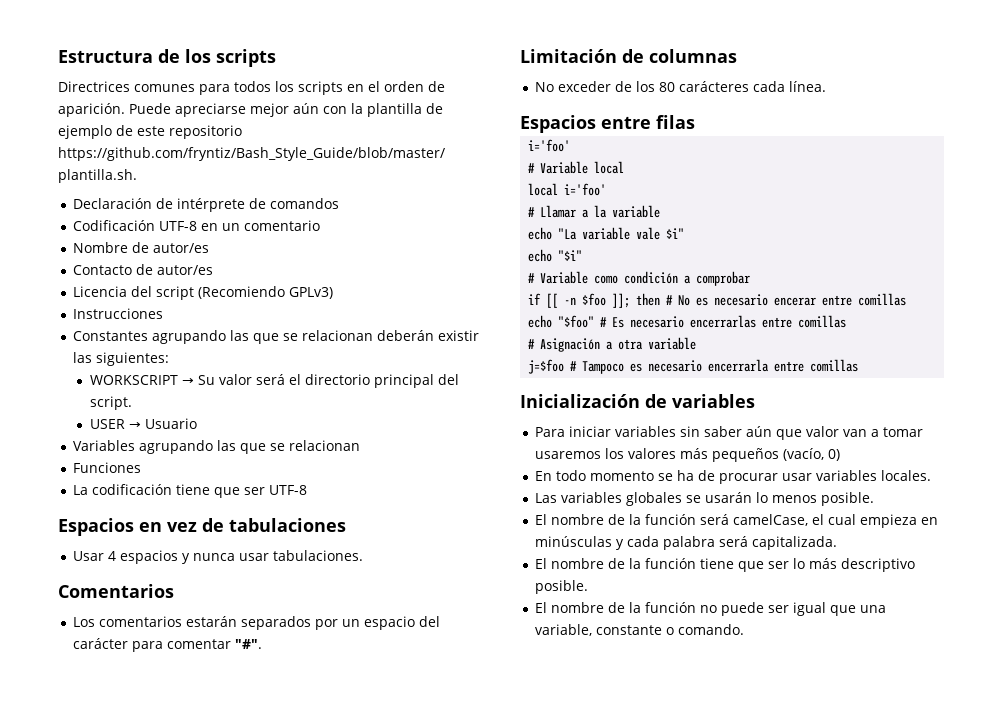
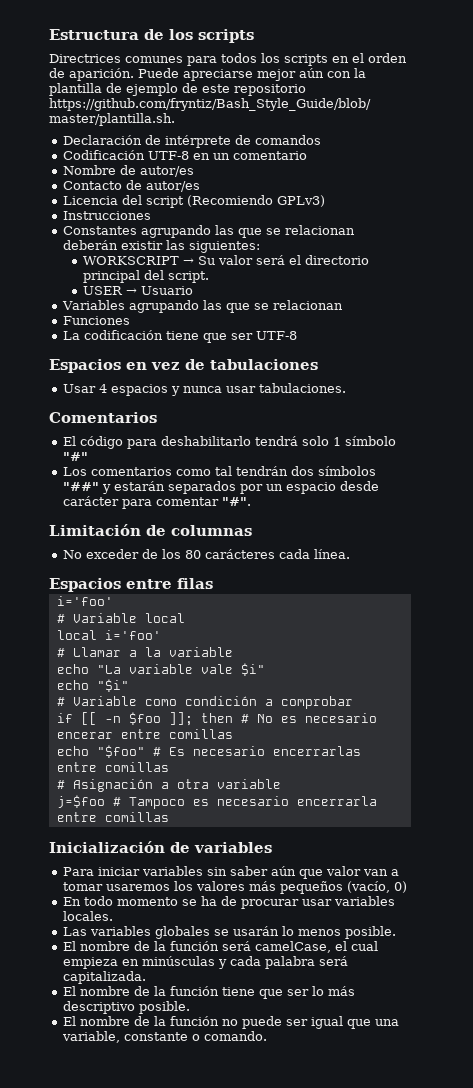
[73,616,183,627] Los comentarios -> [62,436,396,449] [62,452,88,461] [62,466,376,476] [62,482,111,494] El código para deshabilitarlo tendrá solo 1 símbolo "#" // Los comentarios como tal tendrán dos símbolos "##" y
[419,616,441,627] del -> [339,481,379,491] desde

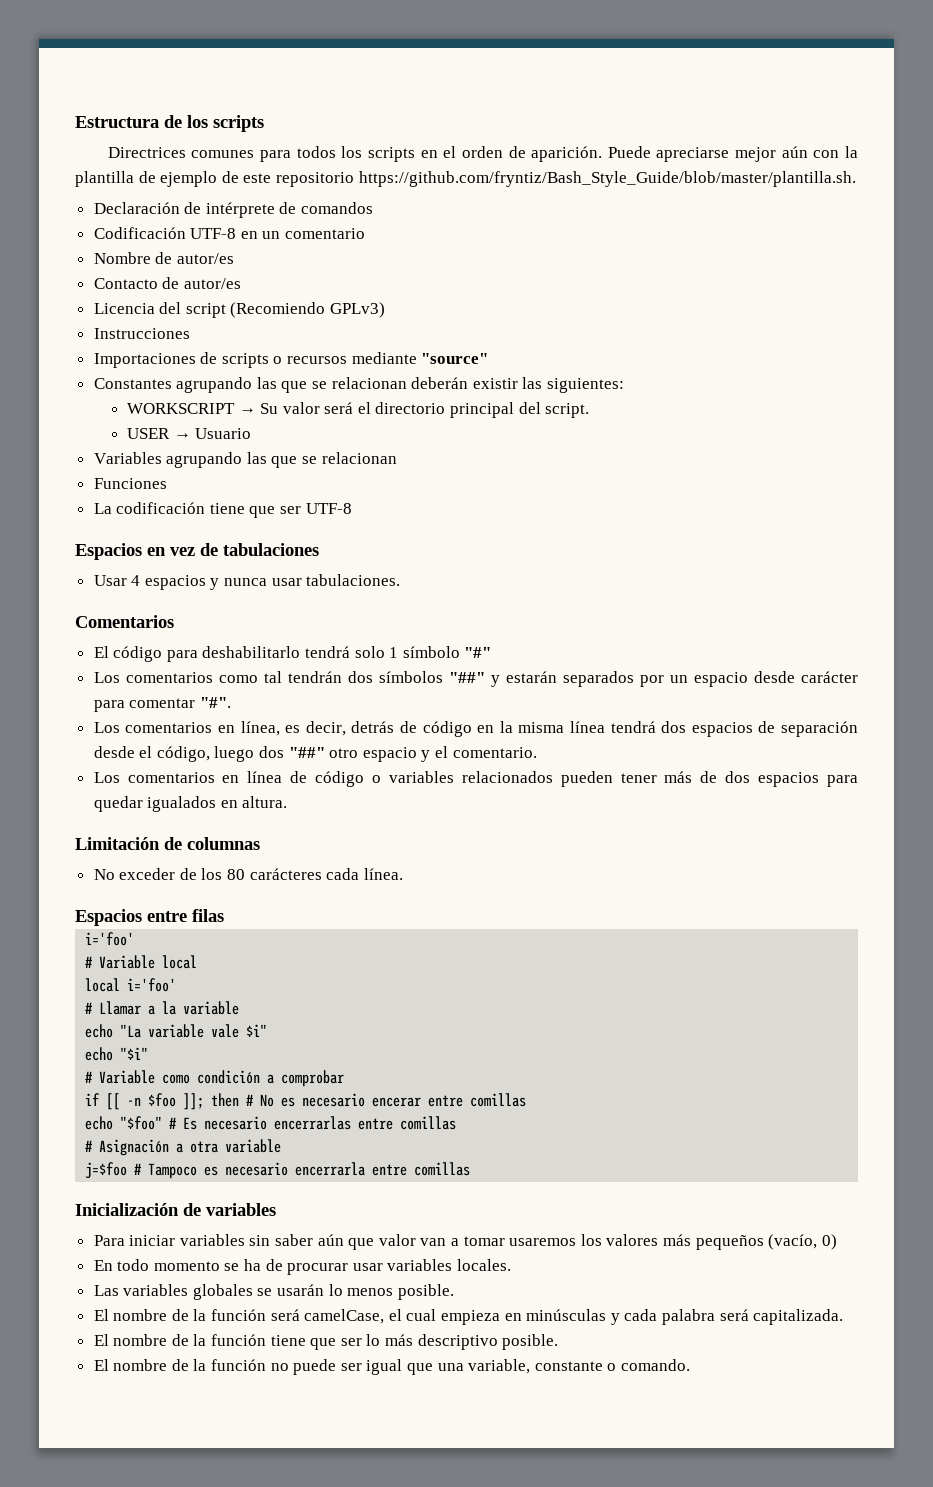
(151, 215) none -> [93,352,489,368] // Importaciones de scripts o recursos mediante "source"
(251, 501) none -> [93,721,859,737] [93,746,537,762] [93,771,858,787] [93,796,288,812] // Los comentarios en línea, es decir, detrás de código en la misma línea tendrá dos espacios de separación desde el código, luego dos "##" otro espacio y el comentario. // Los comentarios en línea de código o variables relacionados pueden tener más de dos espacios para quedar igualados en altura.

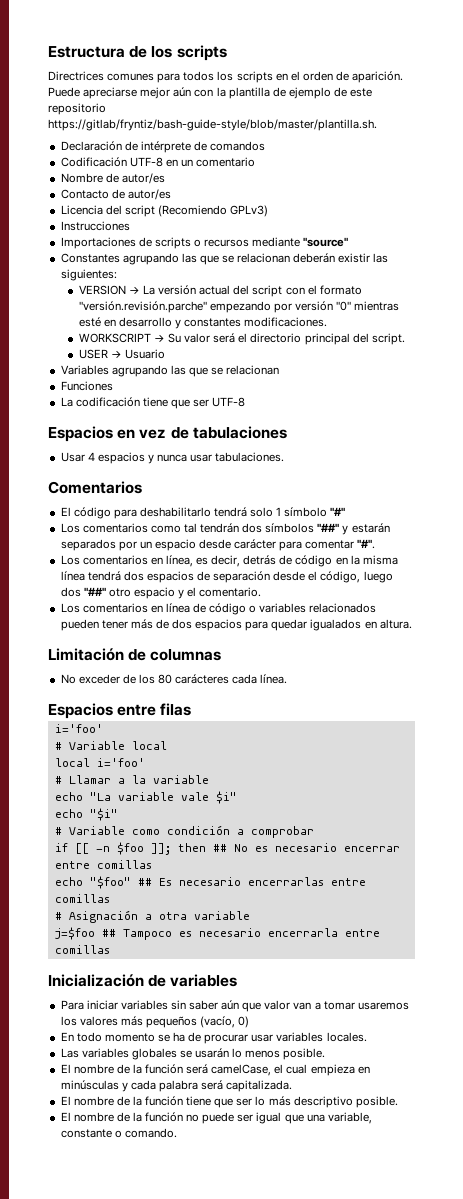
[358,171,856,187] https://github.com/fryntiz/Bash_Style_Guide/blob/master/plantilla.sh. -> [48,119,377,131] https://gitlab/fryntiz/bash-guide-style/blob/master/plantilla.sh.
(625, 385) none -> [78,285,362,297] [78,301,400,313] [78,317,328,329] // VERSION → La versión actual del script con el formato "versión.revisión.parche" empezando por versión "0" mientras esté en desarrollo y constantes modificaciones.
[246,1094,255,1106] # -> [212,844,227,852] ##
[372,1097,422,1107] encerar -> [343,846,400,852] encerrar
[169,1117,178,1129] # -> [137,878,152,886] ##
[134,1163,143,1175] # -> [101,929,116,937] ##

